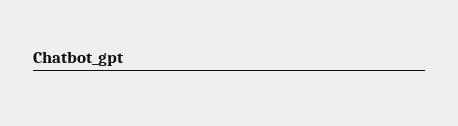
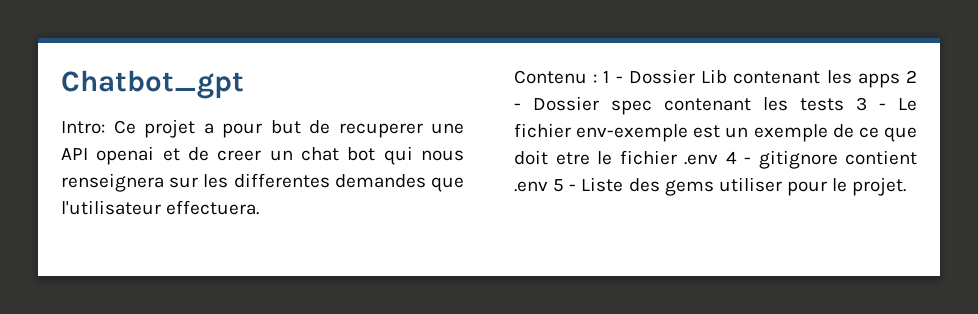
(124, 58) none -> [61,119,464,138] [61,146,464,165] [61,173,464,192] [61,200,260,215] [514,69,917,88] [514,96,917,115] [514,123,917,142] [514,150,917,169] [514,177,907,196] // Intro: Ce projet a pour but de recuperer une API openai et de creer un chat bot qui nous renseignera sur les differentes demandes que l'utilisateur effectuera. // Contenu : 1 - Dossier Lib contenant les apps 2 - Dossier spec contenant les tests 3 - Le fichier env-exemple est un exemple de ce que doit etre le fichier .env 4 - gitignore contient .env 5 - Liste des gems utiliser pour le projet.

